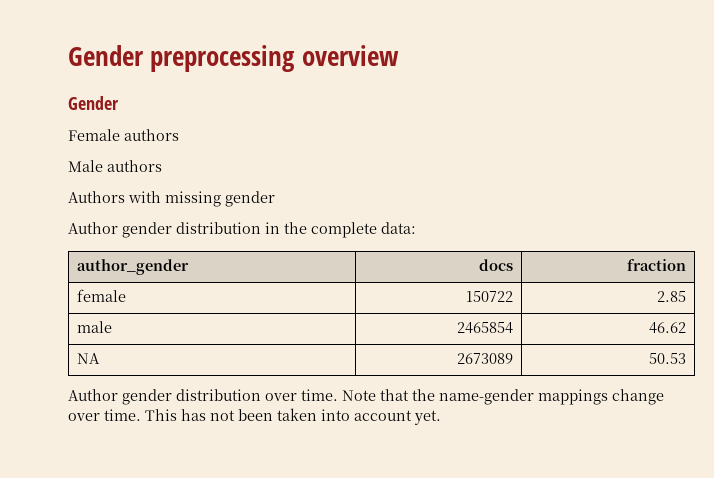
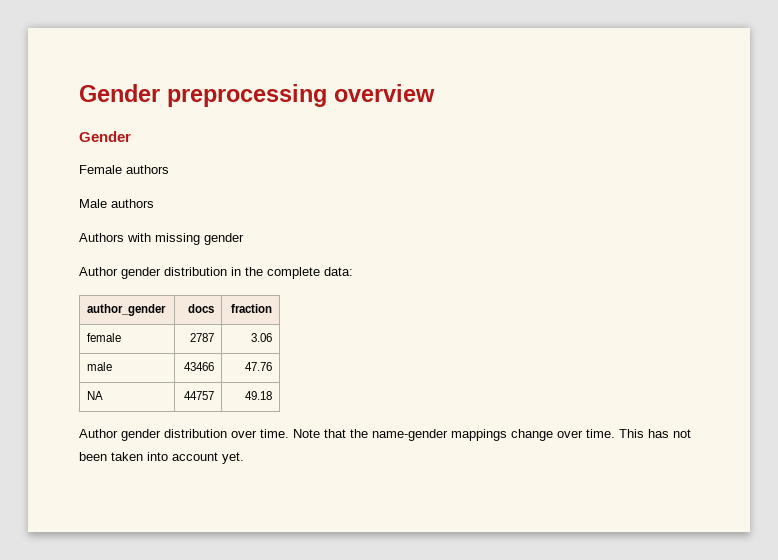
[465,291,513,302] [656,291,686,302] 150722 | 2.85 -> [189,333,214,342] [250,333,272,342] 2787 | 3.06
[456,322,513,334] [648,322,686,334] 2465854 | 46.62 -> [183,362,214,371] [244,362,272,371] 43466 | 47.76
[456,353,513,364] [648,353,686,364] 2673089 | 50.53 -> [183,391,214,400] [244,391,272,400] 44757 | 49.18

